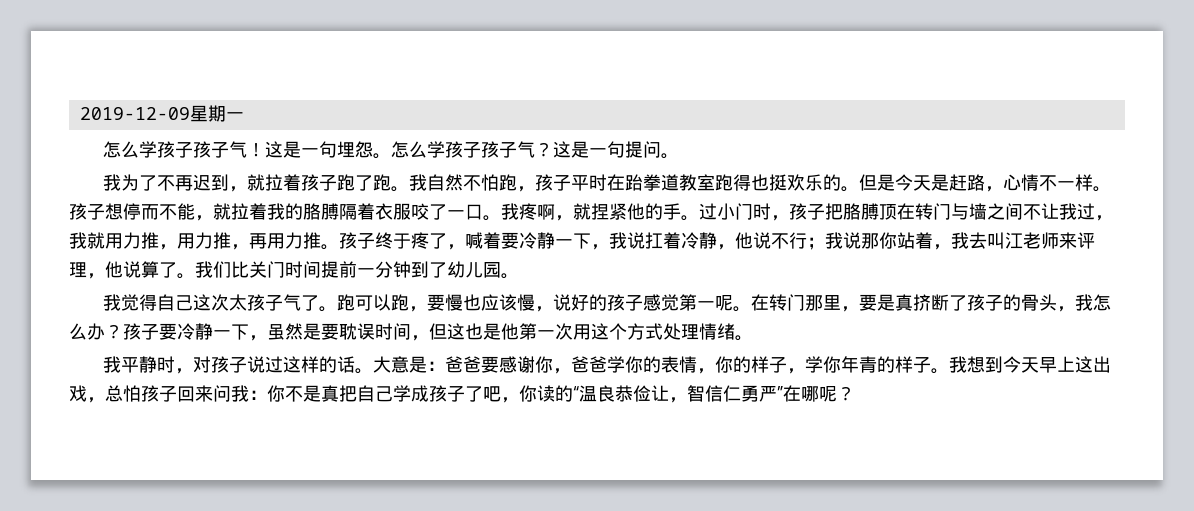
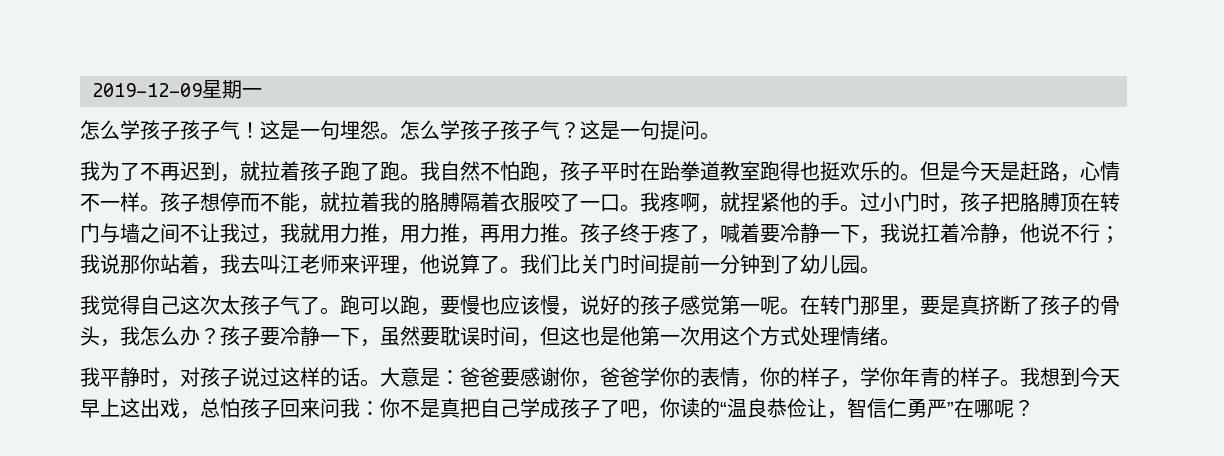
[303,323,321,340] 是 -> (420, 336) none

